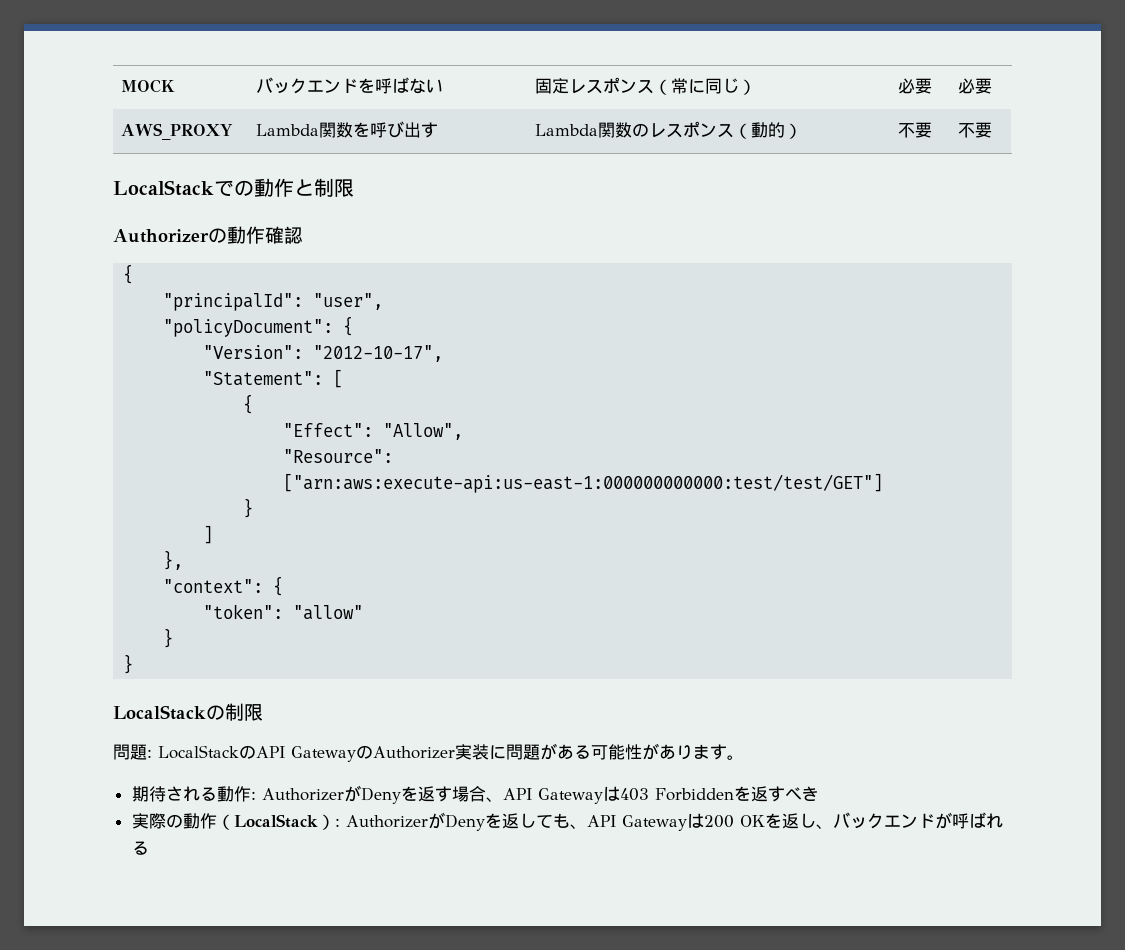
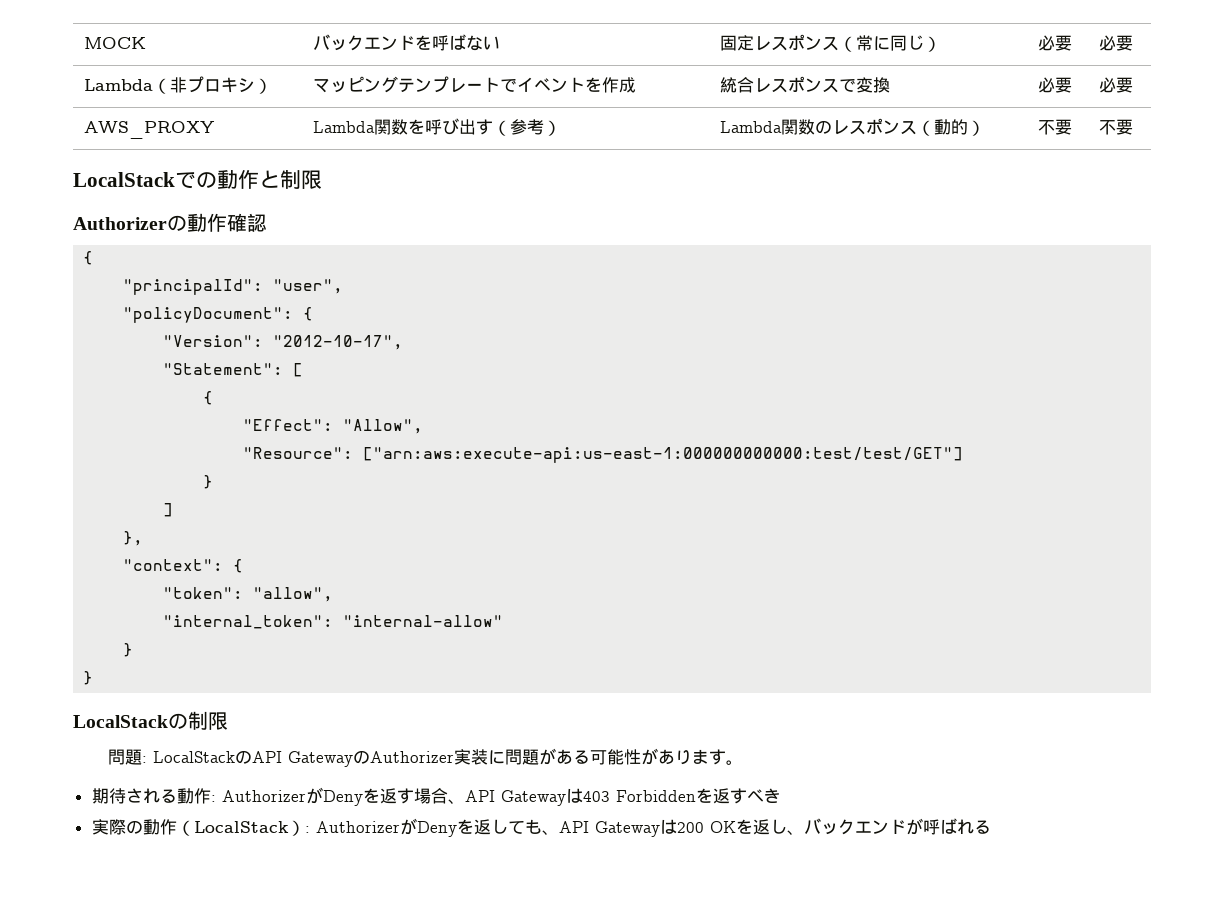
(992, 86) none -> [83,76,272,94] [312,76,636,93] [719,76,890,93] [1037,77,1072,93] [1098,77,1133,93] // Lambda（非プロキシ） | マッピングテンプレートでイベントを作成 | 統合レスポンスで変換 | 必要 | 必要
(438, 130) none -> [492,119,561,136] （参考）
[293,605,364,620] "allow" -> [253,587,334,602] [163,615,504,629] "allow", // "internal_token": "internal-allow"

